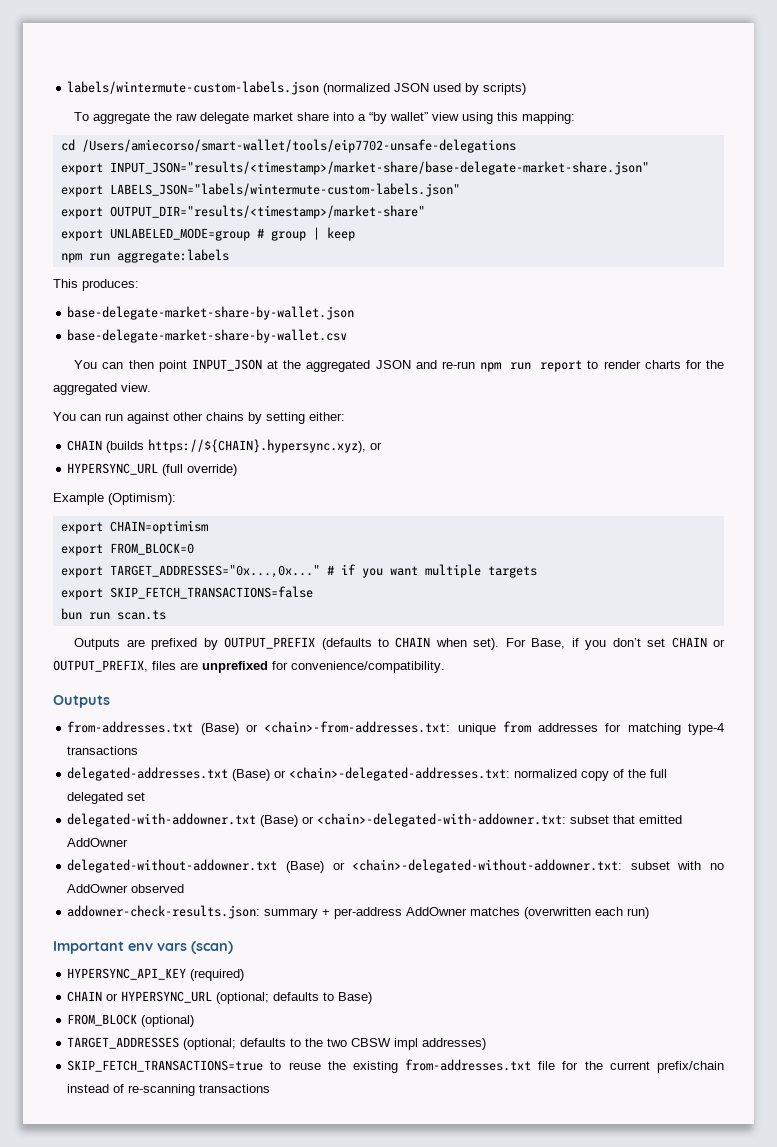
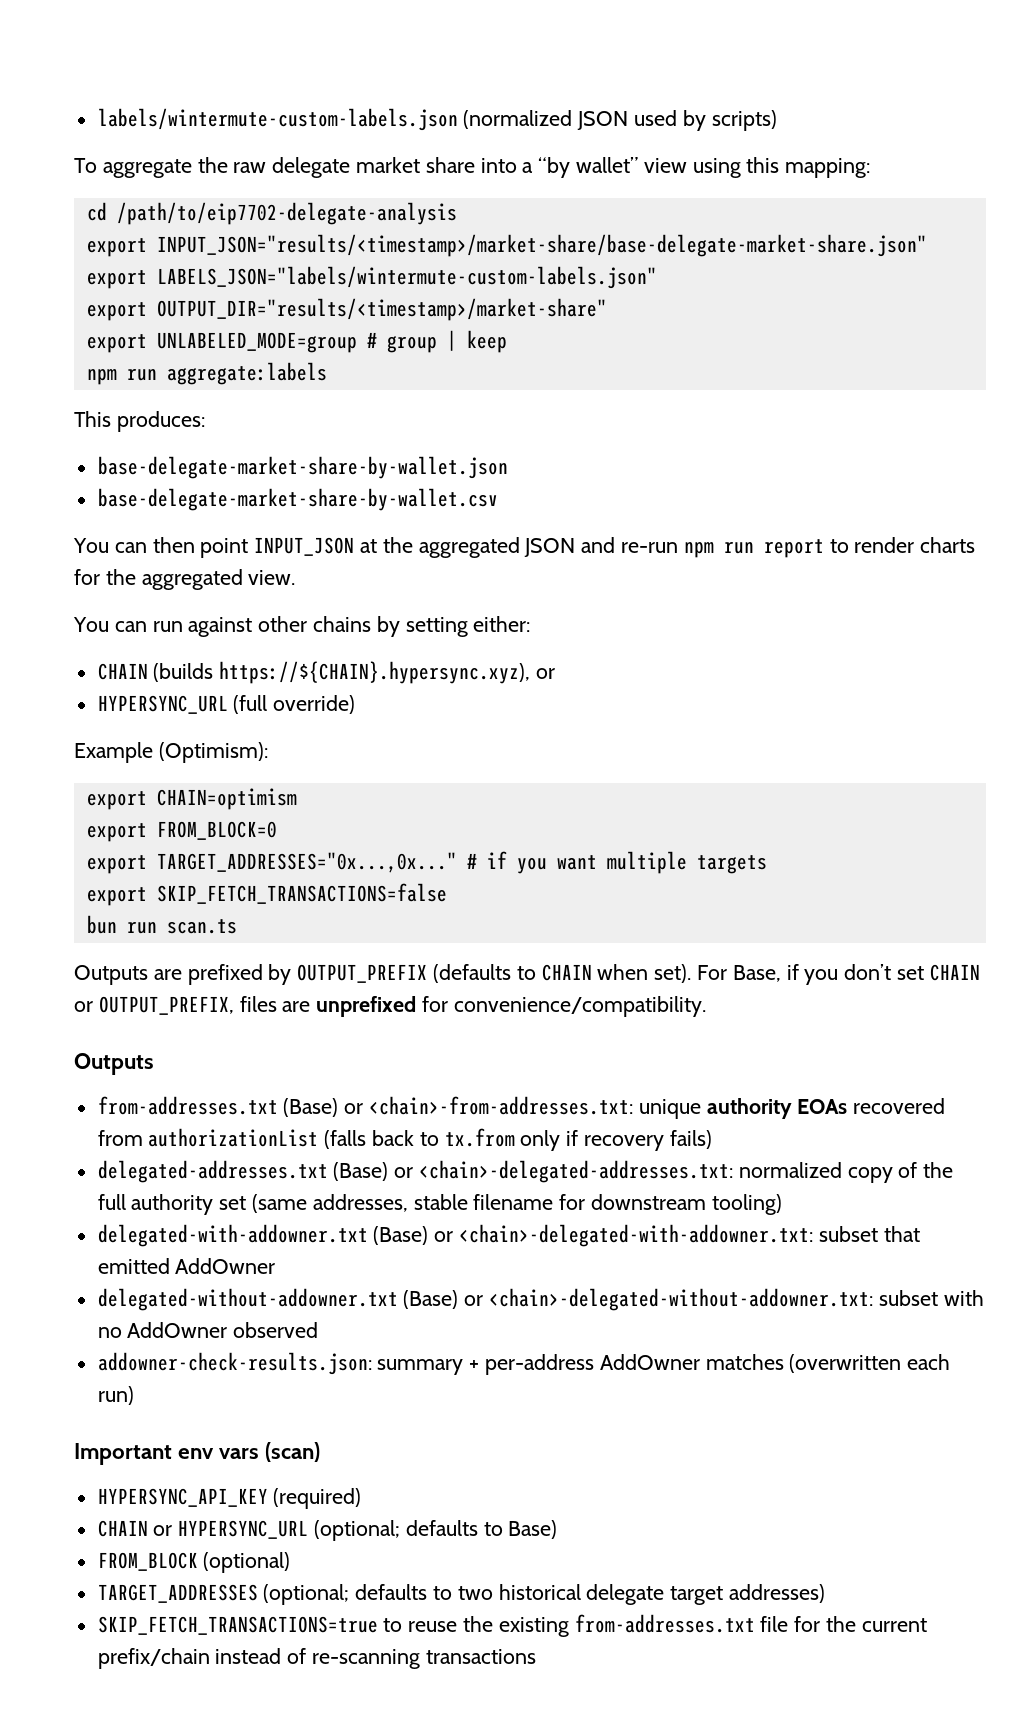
[81,139,516,153] /Users/amiecorso/smart-wallet/tools/eip7702-unsafe-delegations -> [116,202,457,225] /path/to/eip7702-delegate-analysis
[502,721,724,735] [67,746,139,755] from addresses for matching type-4 transactions -> [706,1098,946,1119] [97,1128,712,1151] authority EOAs recovered from authorizationList (falls back to tx.from only if recovery fails)
[67,792,146,804] delegated set -> [131,1194,782,1215] authority set (same addresses, stable filename for downstream tooling)
[305,1038,419,1050] the two CBSW impl -> [457,1584,724,1605] two historical delegate target

